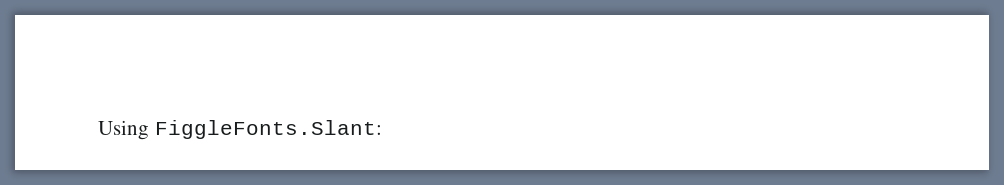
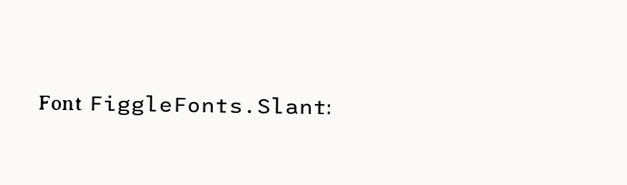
[98,120,149,140] Using -> [37,95,83,111] Font

